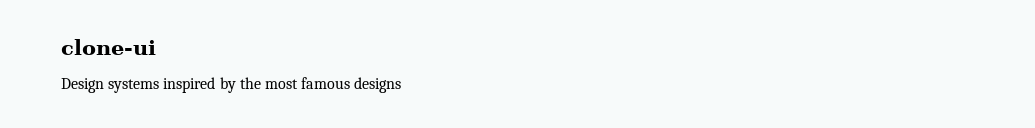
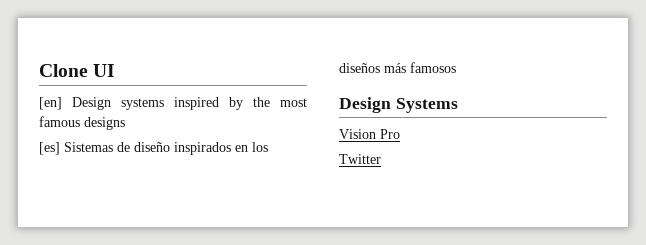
[61,39,156,55] clone-ui // -> [39,64,116,77] [39,97,62,110] Clone UI // [en]
(402, 85) none -> [39,142,268,155] [339,62,456,73] [339,97,458,113] [339,129,400,139] [339,154,381,164] // [es] Sistemas de diseño inspirados en los diseños más famosos // Design Systems // Vision Pro // Twitter

